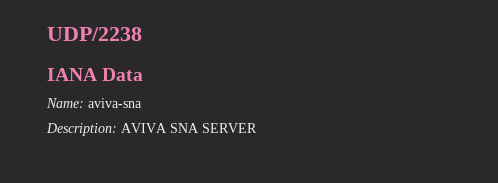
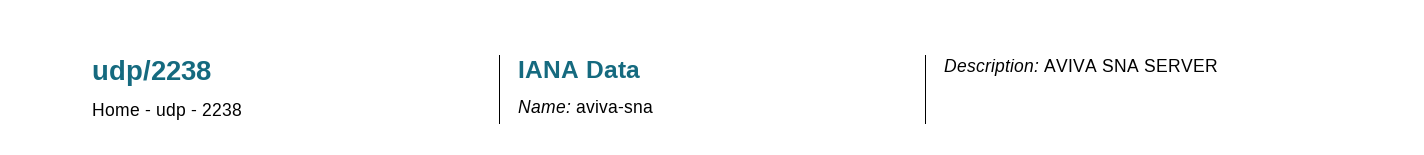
[47,27,142,41] UDP/2238 -> [92,60,211,86] [92,103,242,120] udp/2238 // Home - udp - 2238

